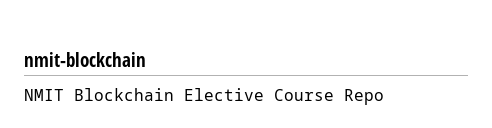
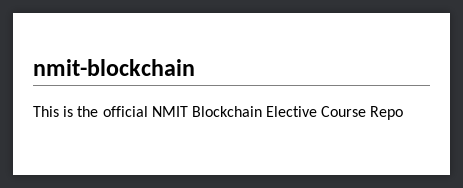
(146, 59) none -> [33,106,148,117] This is the official

